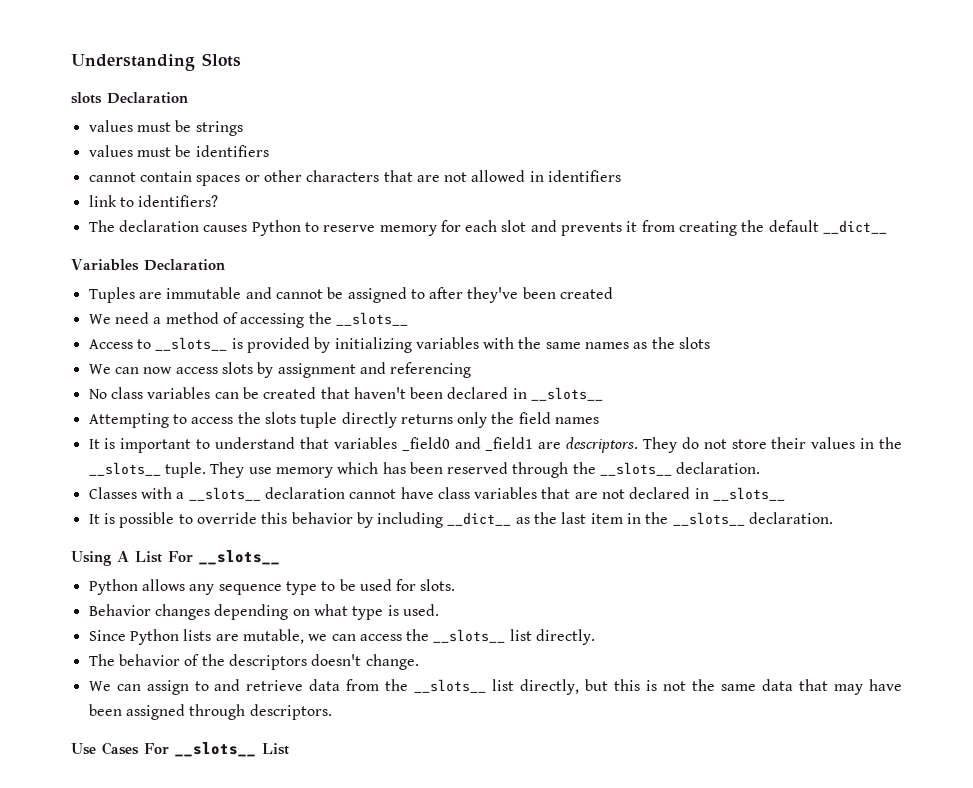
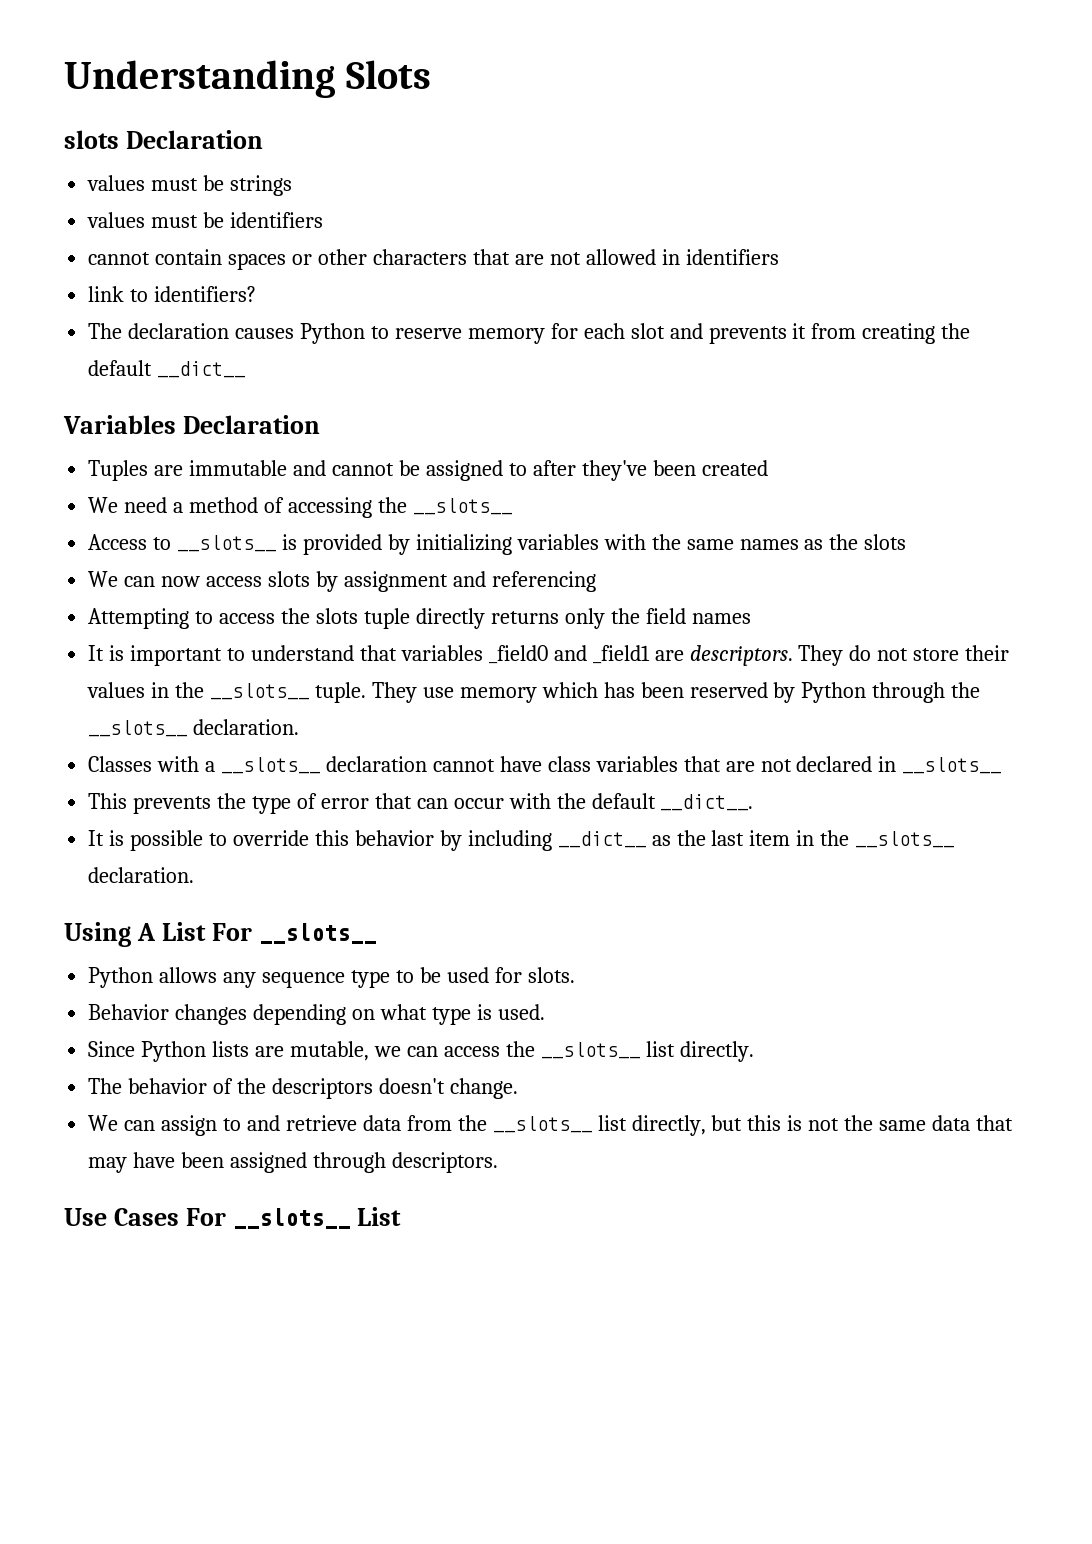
[88,387,604,401] // No class variables can be created that haven't been declared in __slots__ -> (596, 581) none
(509, 468) none -> [773,682,867,703] by Python
(786, 494) none -> [88,793,754,814] // This prevents the type of error that can occur with the default __dict__.

